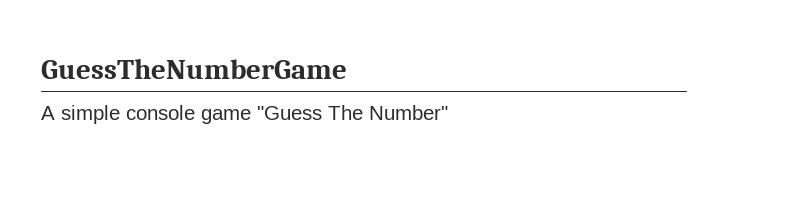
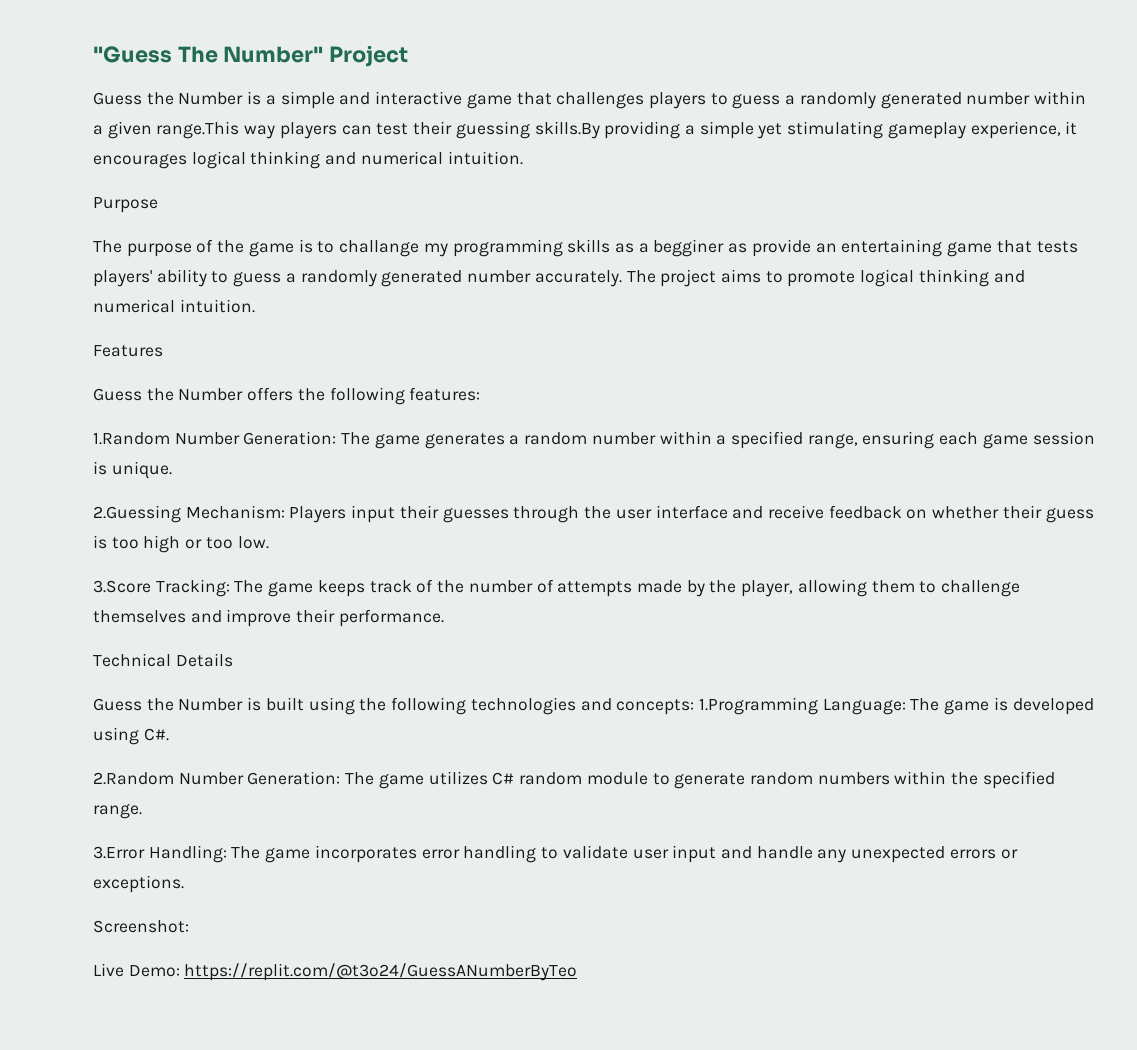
[41,58,347,79] [41,105,448,124] GuessTheNumberGame // A simple console game "Guess The Number" -> [93,45,409,67] [93,91,1087,109] [93,121,1078,139] [93,151,523,169] [93,197,158,213] [93,239,1078,257] [93,269,1025,287] [93,299,255,313] [93,345,163,357] [93,387,481,405] [93,431,1095,449] [93,461,172,479] [93,505,1094,523] [93,535,269,553] [93,579,1021,597] [93,609,444,627] [93,653,233,667] [93,697,1094,715] [93,727,169,745] [93,771,1055,789] [93,804,142,819] [93,845,1018,863] [93,875,184,893] [93,920,189,933] [93,963,578,981] "Guess The Number" Project // Guess the Number is a simple and interactive game that challenges players to guess a randomly generated number within a given range.This way players can test their guessing skills.By providing a simple yet stimulating gameplay experience, it encourages logical thinking and numerical intuition. // Purpose // The purpose of the game is to challange my programming skills as a begginer as provide an entertaining game that tests players' ability to guess a randomly generated number accurately. The project aims to promote logical thinking and numerical intuition. // Features // Guess the Number offers the following features: // 1.Random Number Generation: The game generates a random number within a specified range, ensuring each game session is unique. // 2.Guessing Mechanism: Players input their guesses through the user interface and receive feedback on whether their guess is too high or too low. // 3.Score Tracking: The game keeps track of the number of attempts made by the player, allowing them to challenge themselves and improve their performance. // Technical Details // Guess the Number is built using the following technologies and concepts: 1.Programming Language: The game is developed using C#. // 2.Random Number Generation: The game utilizes C# random module to generate random numbers within the specified range. // 3.Error Handling: The game incorporates error handling to validate user input and handle any unexpected errors or exceptions. // Screenshot: // Live Demo: https://replit.com/@t3o24/GuessANumberByTeo

